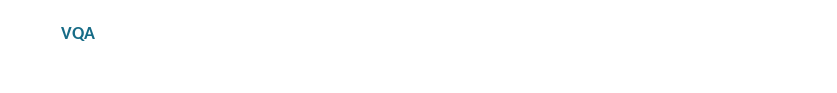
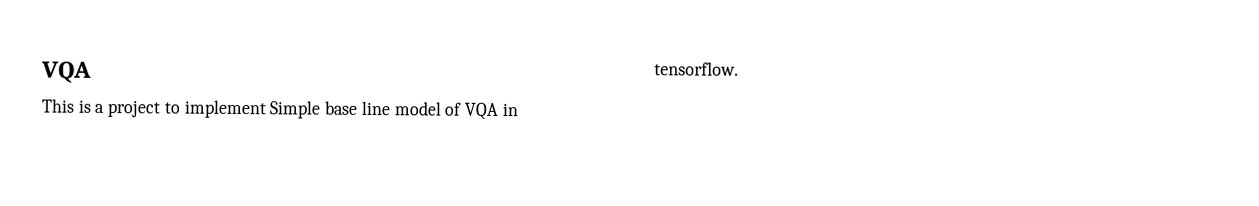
[61,27,95,41] VQA -> [41,61,92,83] [41,98,518,120] [654,61,739,76] VQA // This is a project to implement Simple base line model of VQA in tensorflow.

